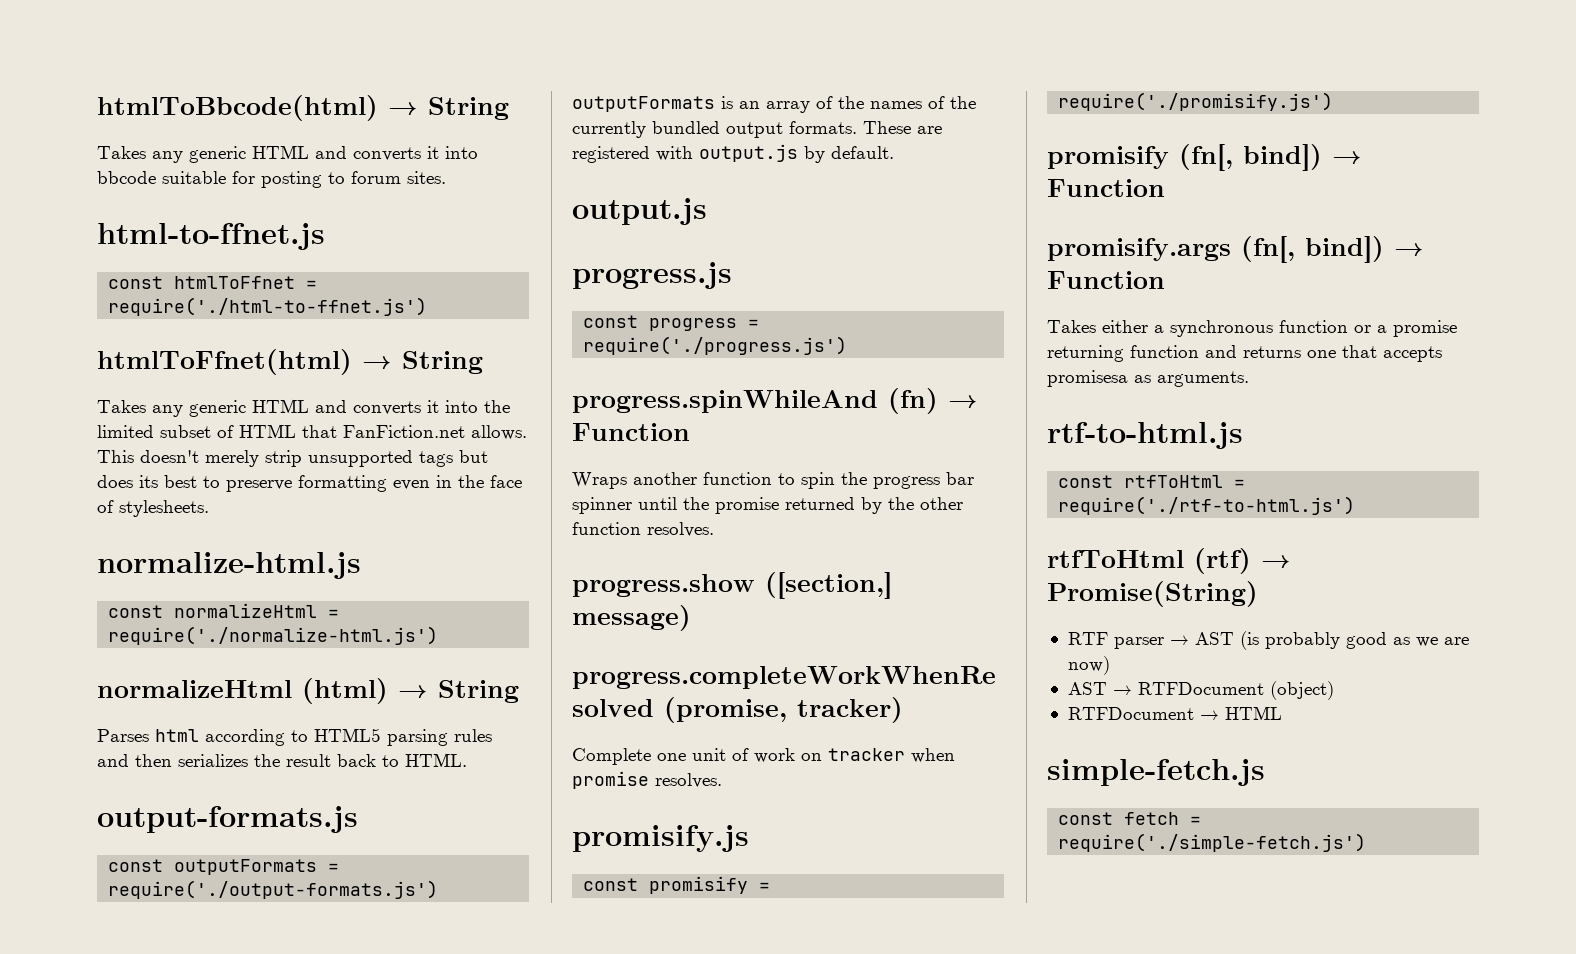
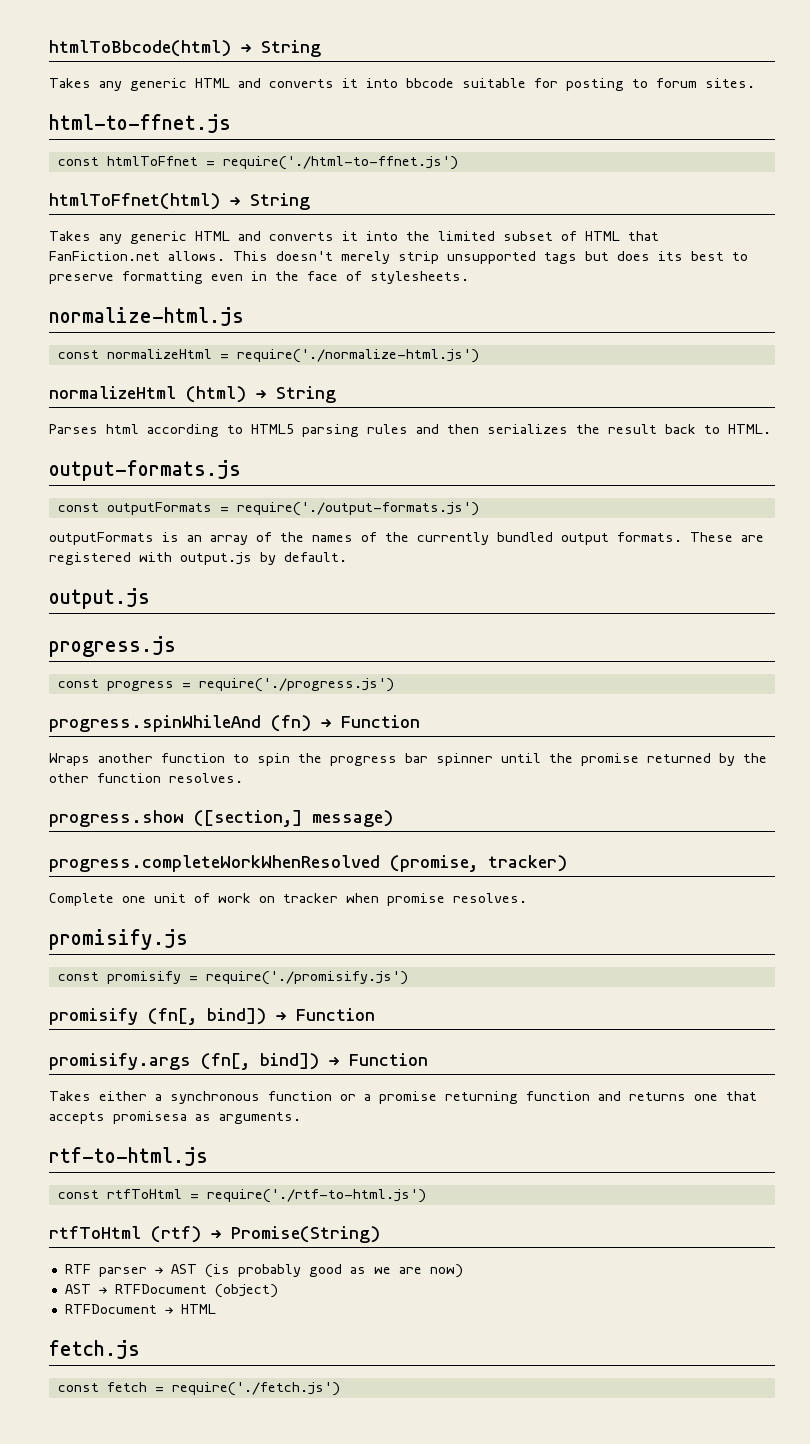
[1047,759,1265,786] simple-fetch.js -> [49,1340,140,1360] fetch.js
[1058,833,1367,852] require('./simple-fetch.js') -> [171,1382,340,1396] require('./fetch.js')

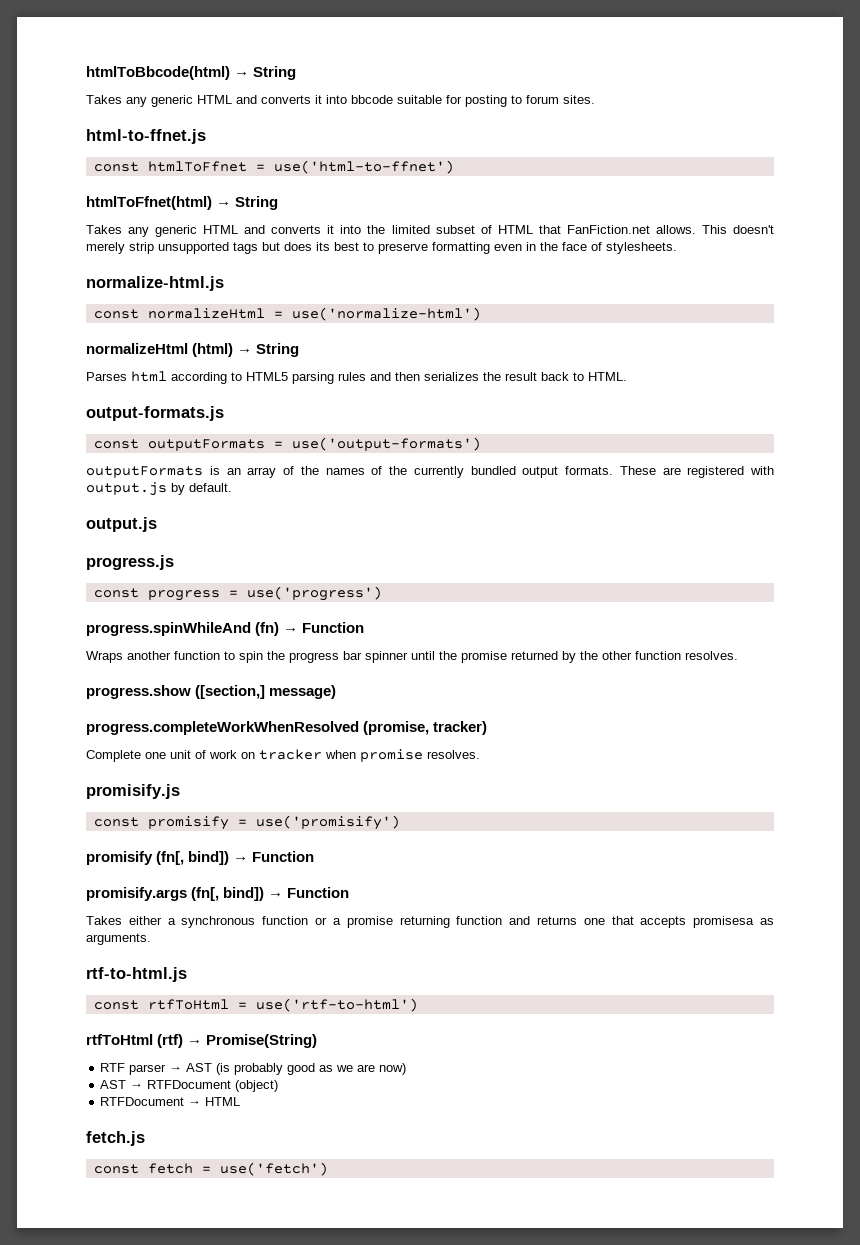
[222,156,458,170] require('./html-to-ffnet.js') -> [273,160,454,174] use('html-to-ffnet')
[236,349,479,363] require('./normalize-html.js') -> [291,307,481,321] use('normalize-html')
[236,502,479,516] require('./output-formats.js') -> [291,437,481,451] use('output-formats')
[198,678,394,692] require('./progress.js') -> [246,586,382,601] use('progress')
[205,971,408,985] require('./promisify.js') -> [255,815,400,830] use('promisify')
[206,1189,426,1203] require('./rtf-to-html.js') -> [255,998,418,1012] use('rtf-to-html')
[171,1382,340,1396] require('./fetch.js') -> [219,1162,328,1176] use('fetch')

